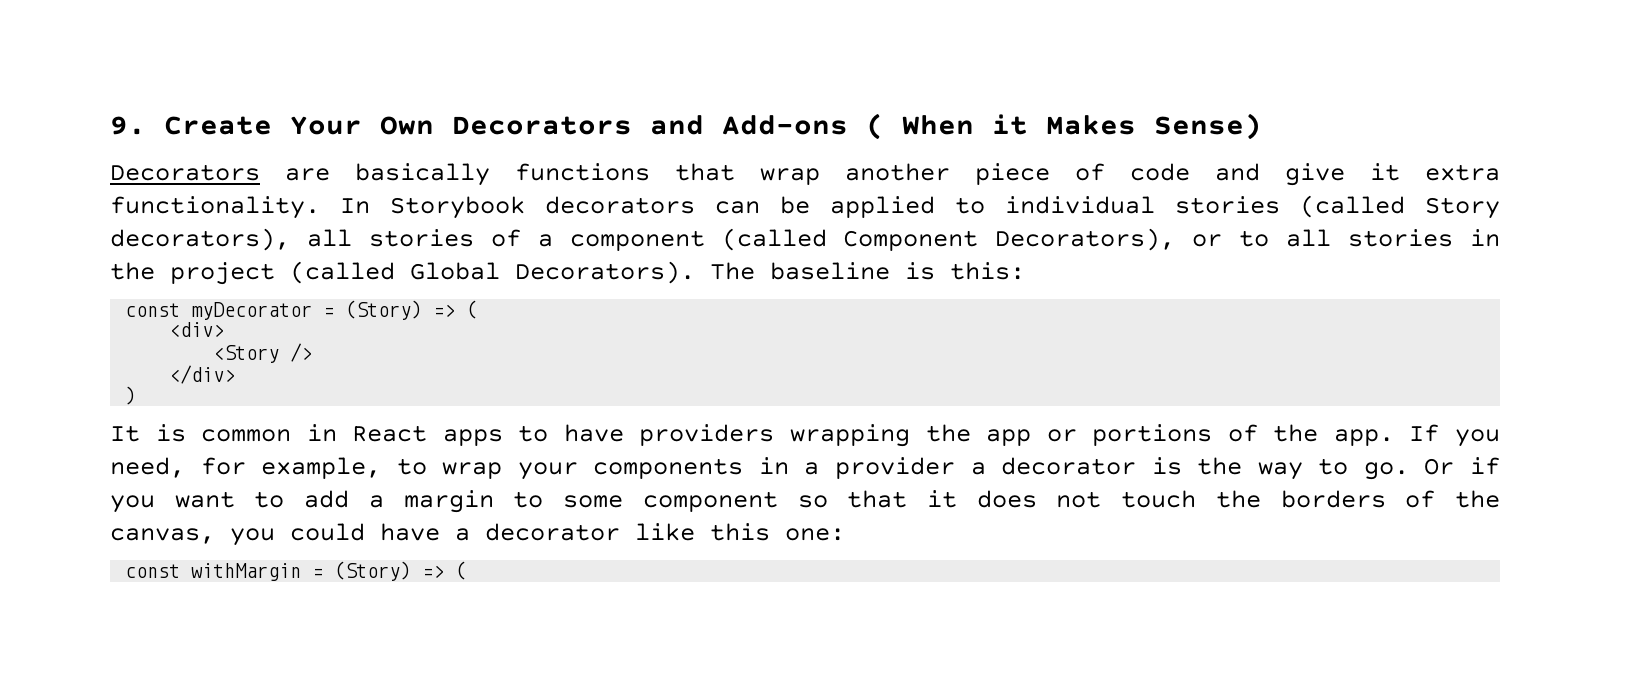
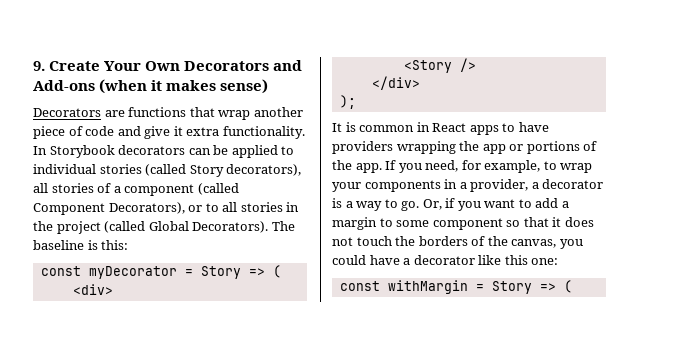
[866,113,1262,140] ( When it Makes Sense) -> [99,79,269,94] (when it makes sense)
[355,163,490,186] basically -> (125, 113) none
[345,300,423,320] (Story) -> [200,266,241,279] Story
[125,386,137,405] ) -> [339,95,356,109] );
[834,457,955,479] provider -> [470,179,529,192] provider,
[1197,457,1243,475] the -> [345,201,353,208] a
[1424,458,1455,475] Or -> [422,199,442,210] Or,
[334,561,412,581] (Story) -> [491,281,532,294] Story

